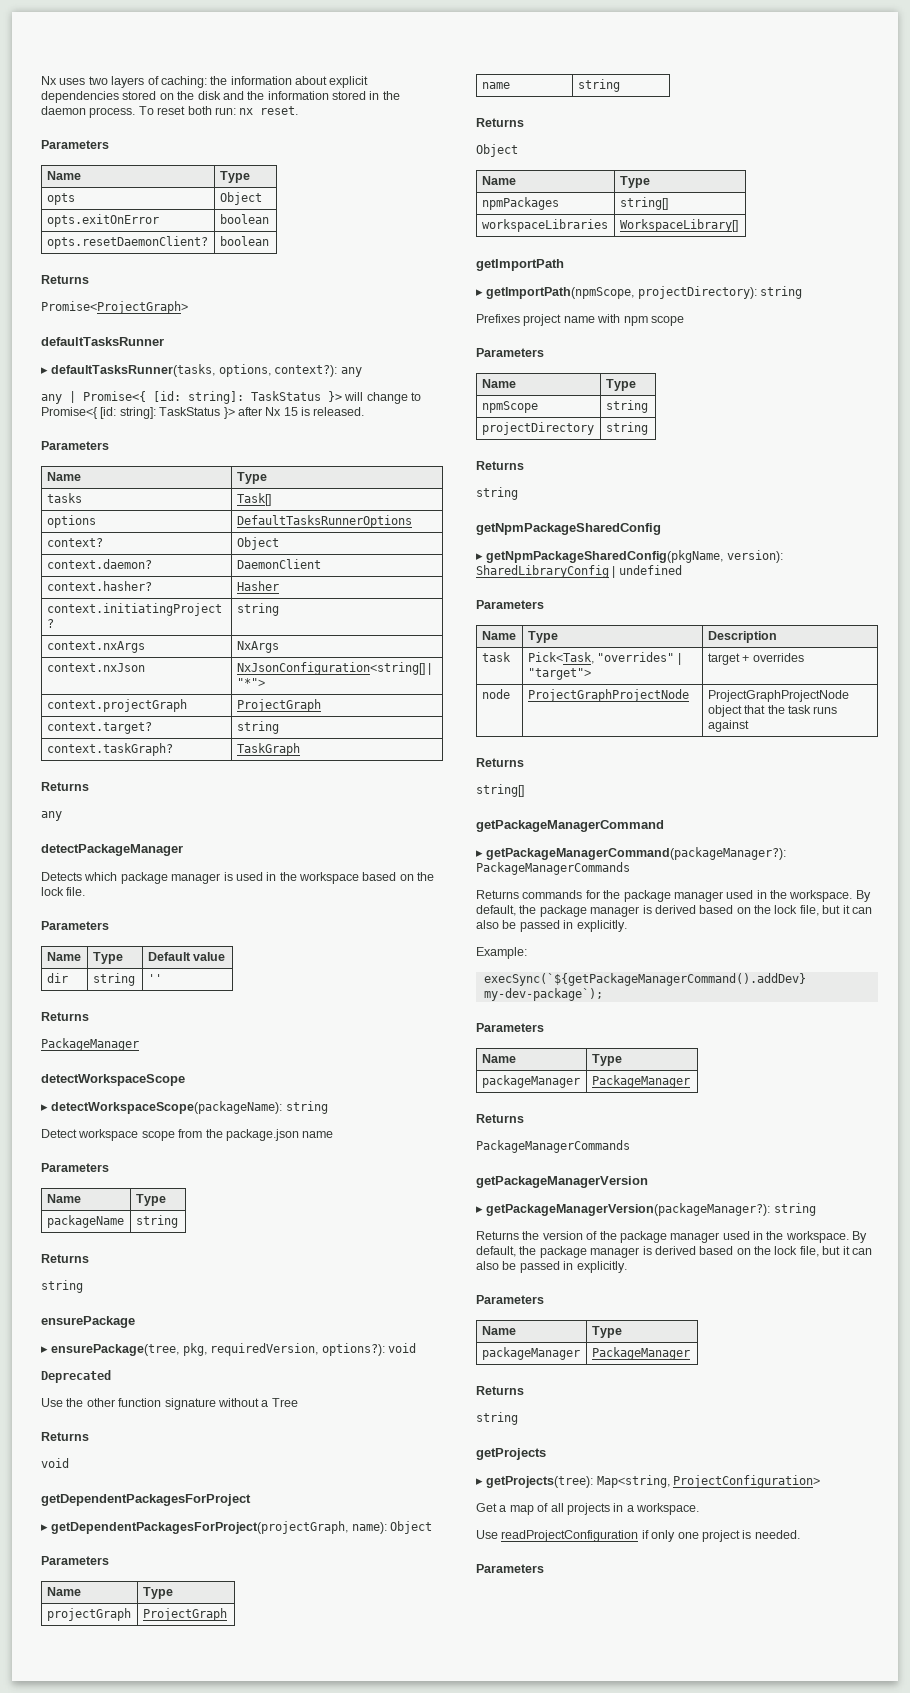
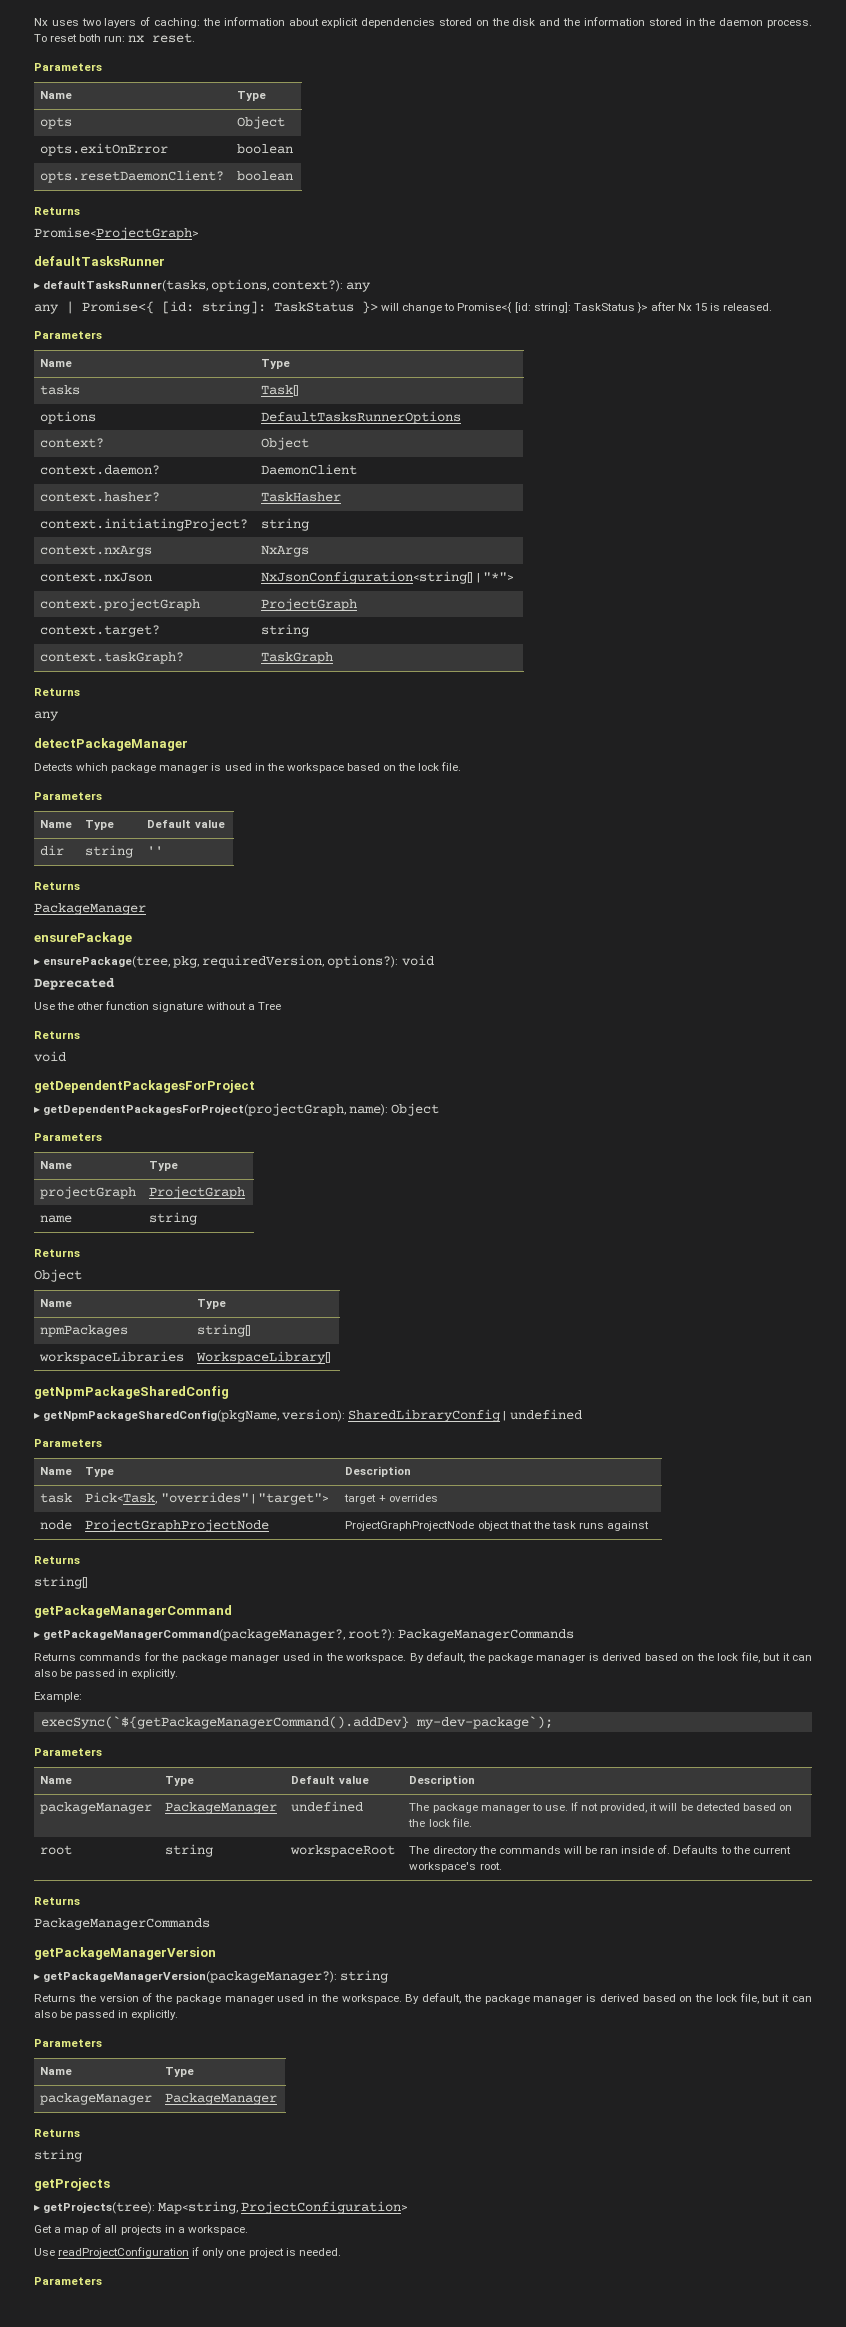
[236,581,279,591] Hasher -> [261,492,342,502] TaskHasher
[41,1074,185,1086] [41,1101,328,1114] [41,1129,334,1141] [41,1163,109,1172] [46,1194,81,1203] [135,1194,166,1206] [46,1215,124,1228] [135,1215,178,1228] [41,1254,89,1263] [41,1280,83,1293] // detectWorkspaceScope // ▸ detectWorkspaceScope(packageName): string // Detect workspace scope from the package.json name // Parameters // Name | Type // packageName | string // Returns // string -> (146, 909) none
[476,259,564,271] [476,286,803,299] [476,314,684,326] [476,348,544,357] [481,379,516,388] [605,379,636,391] [481,401,538,413] [605,400,648,413] [481,422,594,435] [605,422,648,435] [476,461,524,470] [476,487,518,500] // getImportPath // ▸ getImportPath(npmScope, projectDirectory): string // Prefixes project name with npm scope // Parameters // Name | Type // npmScope | string // projectDirectory | string // Returns // string -> (332, 1357) none
[486,847,787,860] getPackageManagerCommand(packageManager?): -> [43,1629,396,1641] getPackageManagerCommand(packageManager?, root?):
[481,1075,580,1088] [591,1075,690,1088] // packageManager | PackageManager -> [291,1776,369,1784] [409,1775,476,1786] [40,1802,153,1814] [165,1802,278,1814] [291,1801,364,1812] [409,1802,792,1813] [408,1818,472,1827] [40,1845,73,1855] [165,1844,214,1857] [290,1845,396,1857] [409,1845,791,1856] [409,1862,502,1872] | Default value | Description // packageManager | PackageManager | undefined | The package manager to use. If not provided, it will be detected based on the lock file. // root | string | workspaceRoot | The directory the commands will be ran inside of. Defaults to the current workspace's root.

